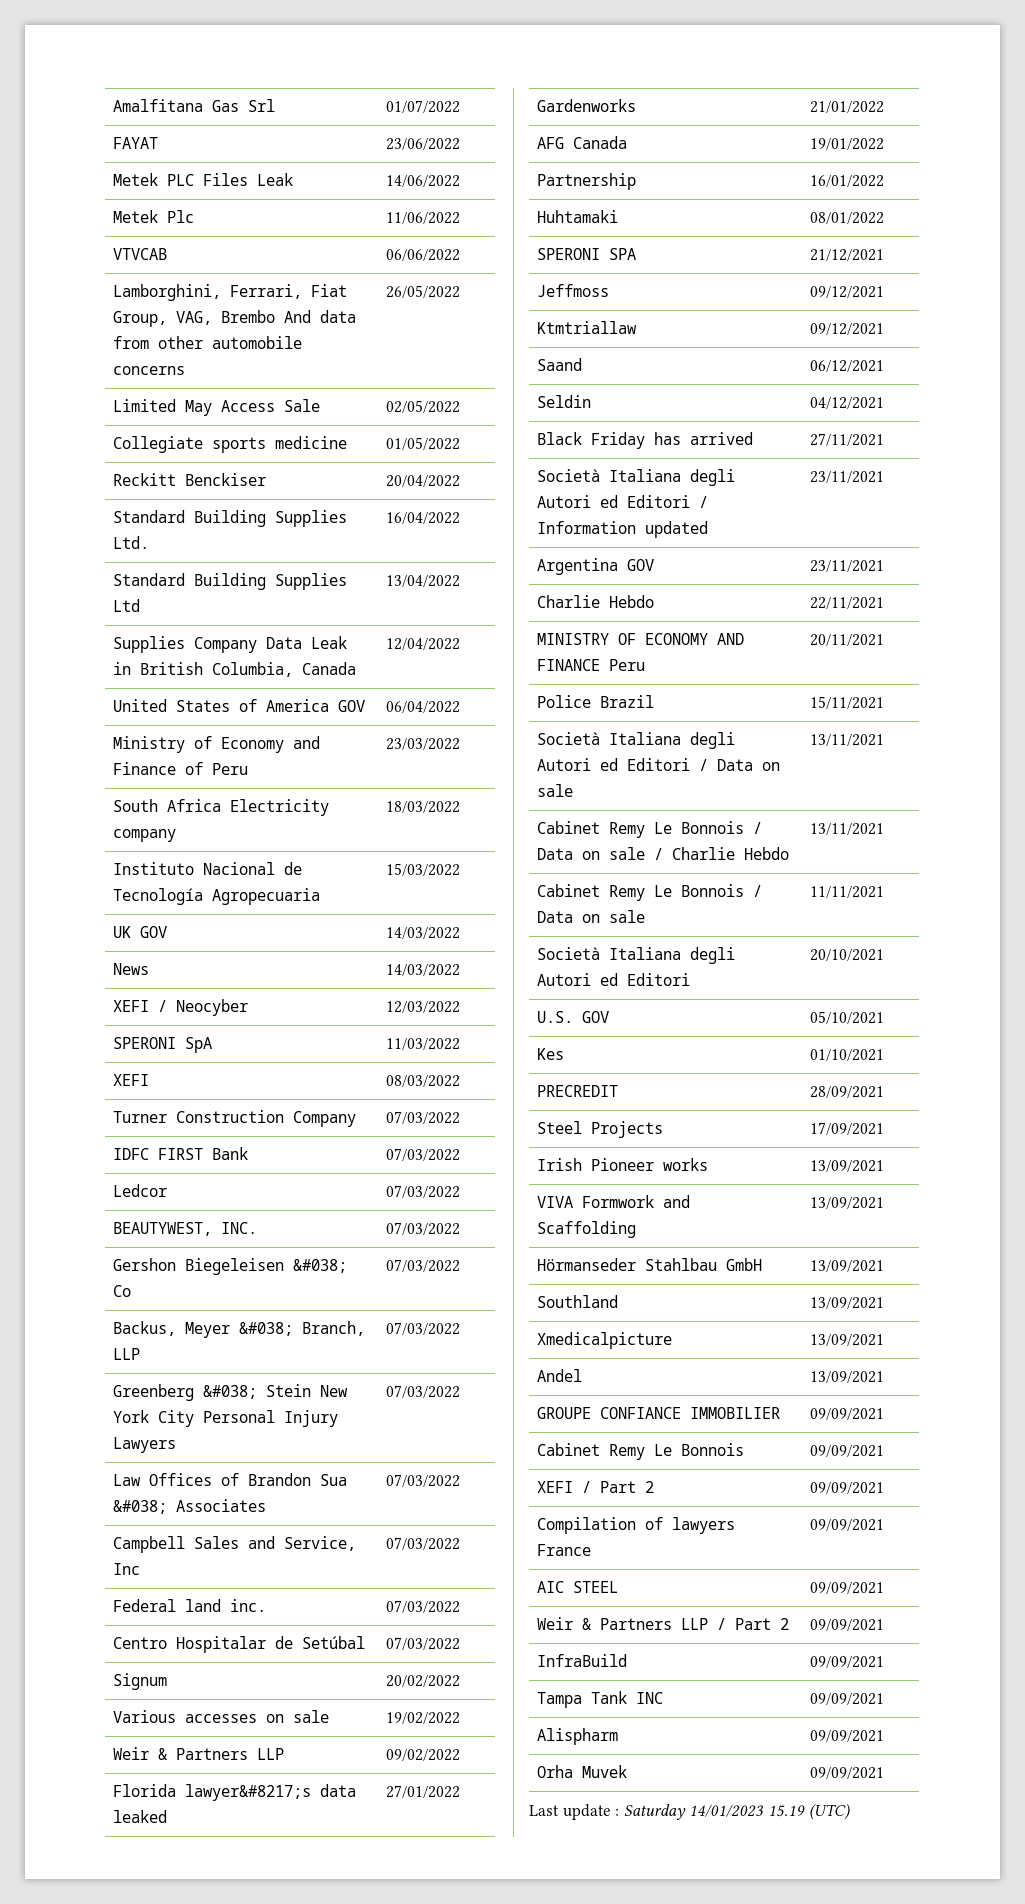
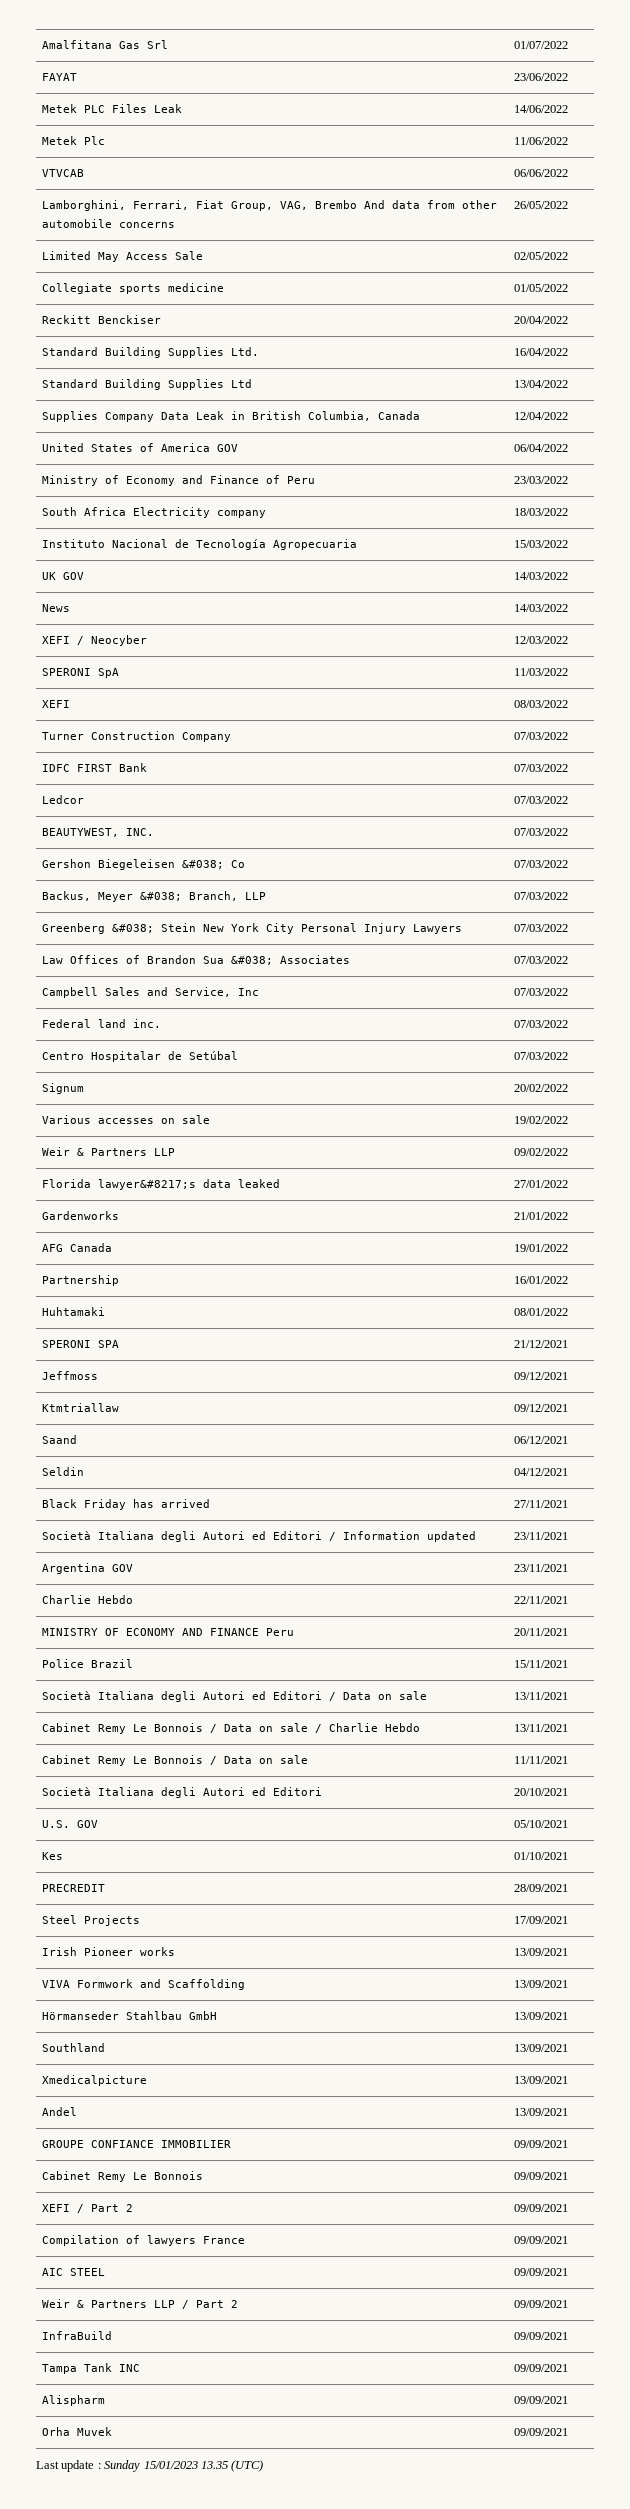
[623,1804,805,1820] Saturday 14/01/2023 15.19 -> [104,2460,228,2472] Sunday 15/01/2023 13.35

